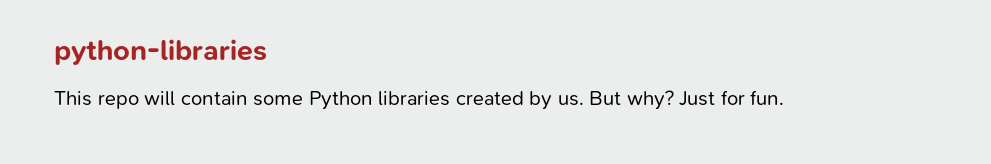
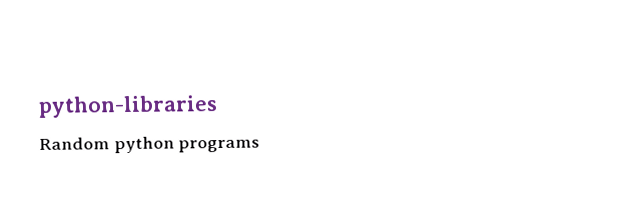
[54,90,785,110] This repo will contain some Python libraries created by us. But why? Just for fun. -> [39,136,261,154] Random python programs

